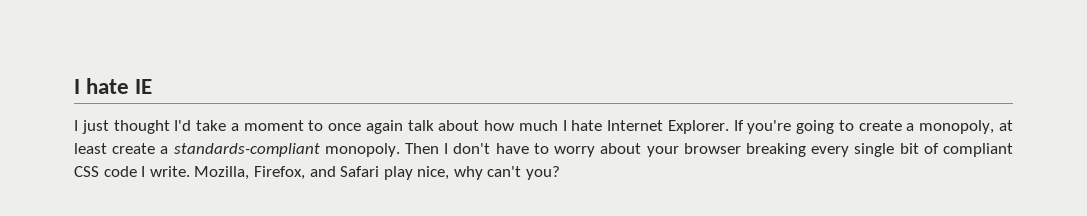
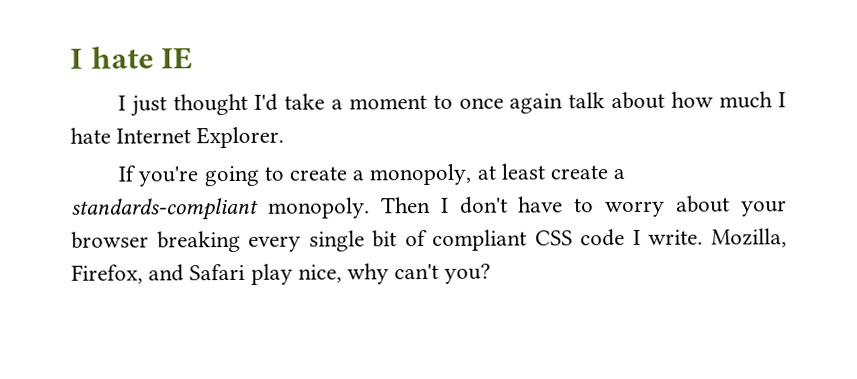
(729, 127) none -> (285, 137) //

